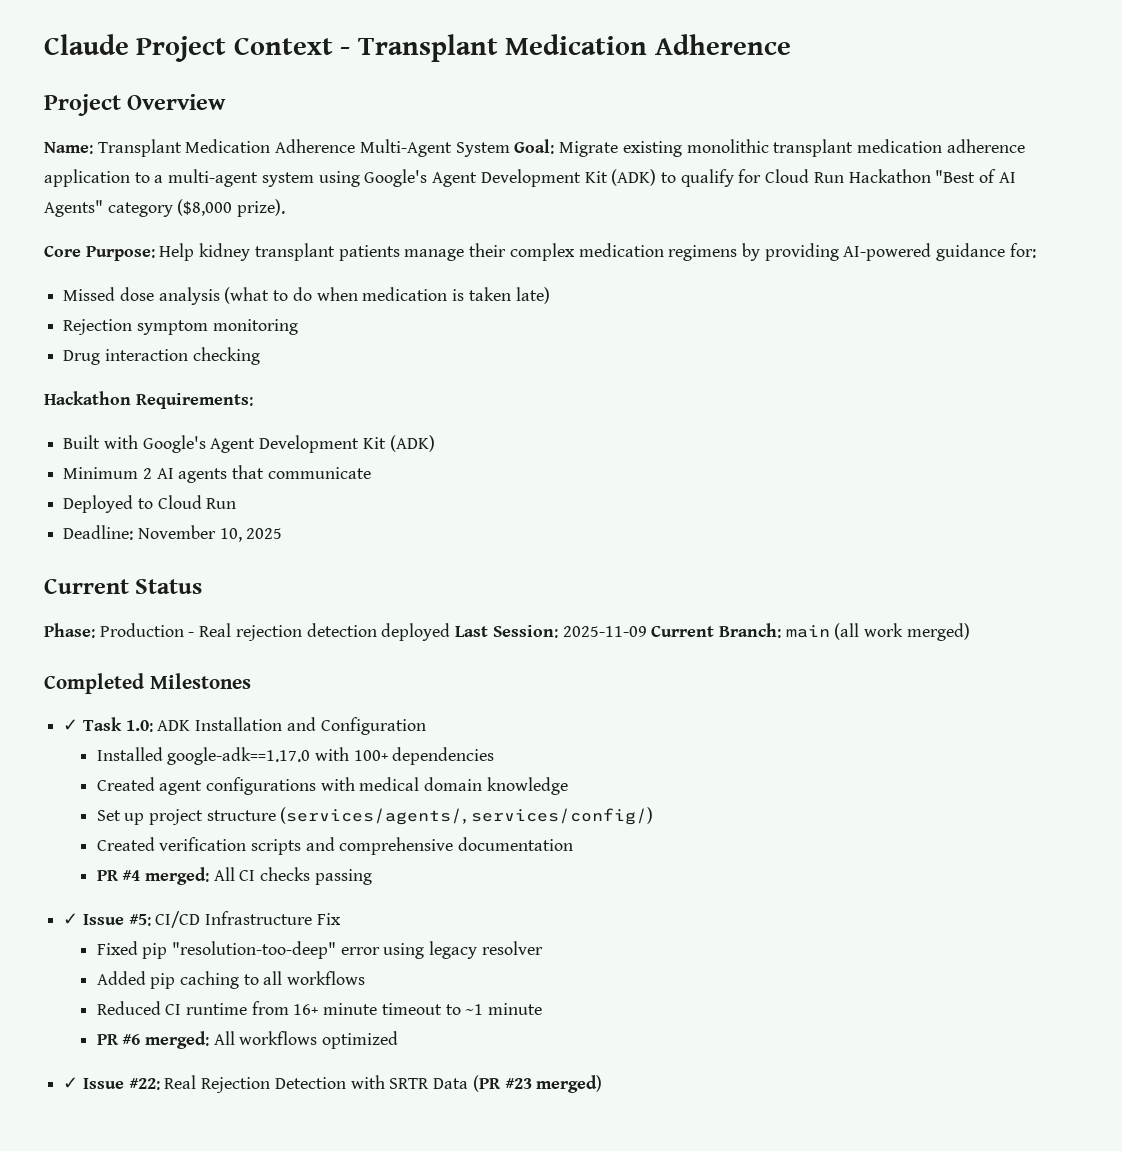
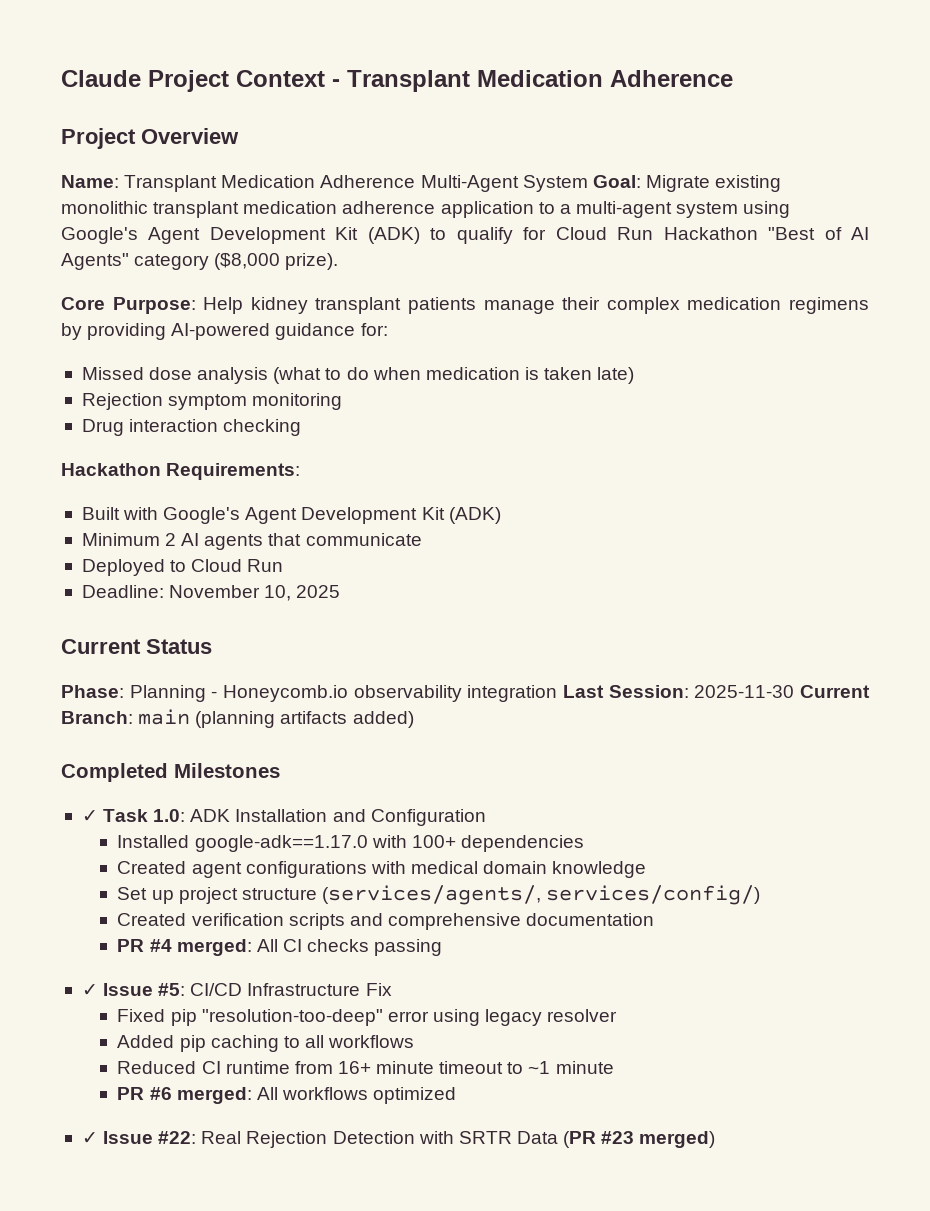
[99,623,451,641] Production - Real rejection detection deployed -> [129,685,558,702] Planning - Honeycomb.io observability integration
[562,626,647,637] 2025-11-09 -> [694,685,795,698] 2025-11-30
[834,623,970,641] (all work merged) -> [195,711,414,728] (planning artifacts added)

